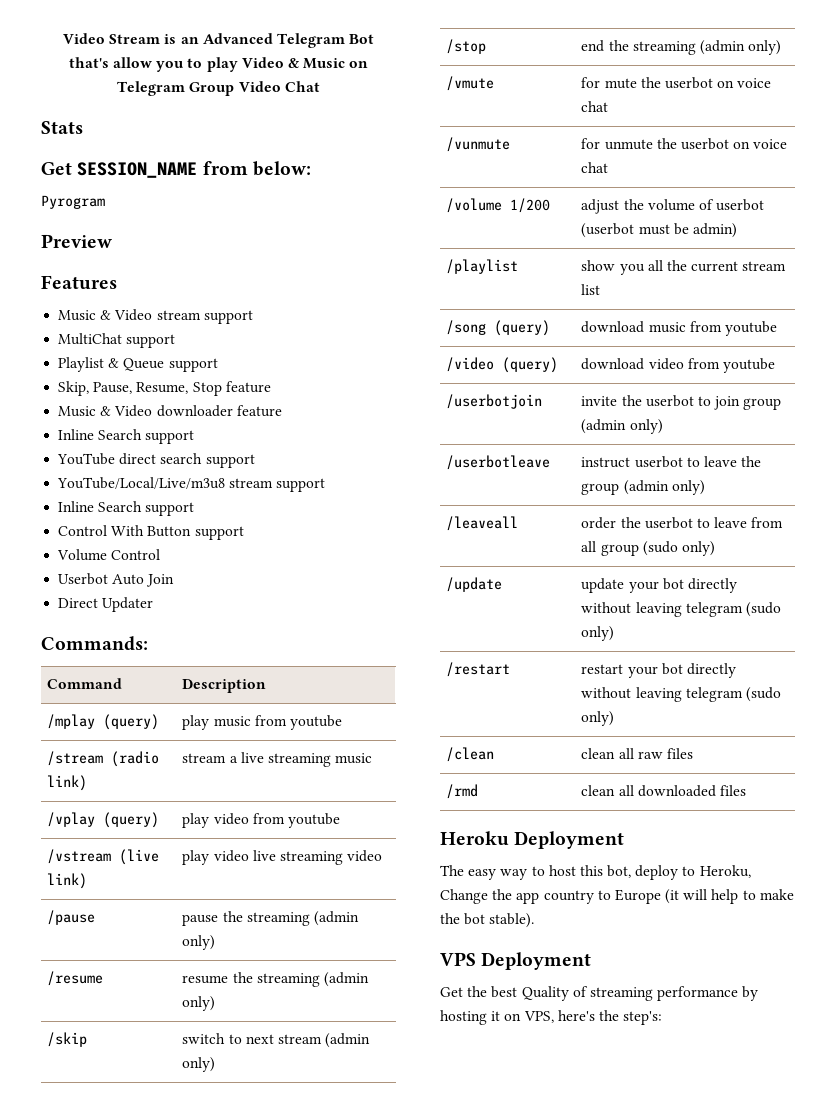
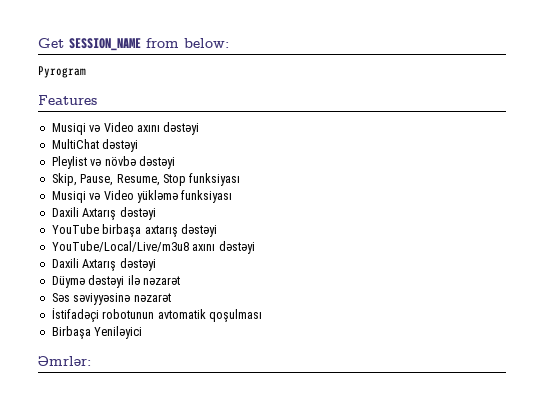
[62,33,375,48] [68,57,369,72] [117,81,320,96] [41,121,83,134] Video Stream is an Advanced Telegram Bot that's allow you to play Video & Music on Telegram Group Video Chat // Stats // -> (38, 43) none
[41,234,112,248] // Preview -> (86, 72) none
[58,309,253,324] [58,333,176,348] [58,357,218,372] [58,381,271,396] [58,405,282,417] [58,429,195,444] [57,453,255,468] [57,477,326,492] [58,501,195,516] [58,525,244,540] [57,549,161,561] [58,573,175,587] [58,597,154,612] [41,636,148,651] [47,678,123,689] [182,679,267,693] [47,714,160,730] [182,715,342,730] [47,751,160,767] [47,775,88,791] [182,752,373,767] [47,812,160,828] [182,813,340,828] [47,849,160,865] [47,873,88,889] [182,850,383,865] [47,910,96,925] [182,911,359,926] [182,935,216,950] [47,971,104,986] [182,972,369,987] [182,996,216,1011] [47,1032,88,1047] [182,1033,371,1048] [182,1057,216,1072] [446,39,487,54] [581,40,782,55] [446,76,495,91] [581,77,772,89] [581,101,609,112] [446,137,511,152] [581,138,788,150] [581,162,609,173] [446,198,551,213] [581,199,765,214] [581,223,737,238] [446,259,519,274] [581,260,787,275] [581,284,601,295] [446,320,551,336] [581,321,777,336] [446,357,559,373] [581,358,775,373] [446,394,543,409] [581,395,782,410] [581,419,663,434] [446,455,551,470] [581,456,762,468] [581,480,705,495] [446,516,519,531] [581,517,784,529] [581,541,715,556] [446,577,503,592] [581,578,737,593] [581,602,781,617] [581,626,615,641] [446,662,511,677] [581,663,736,678] [581,687,781,702] [581,711,615,726] [446,747,495,762] [581,748,693,759] [446,784,479,799] [581,785,746,797] [440,831,625,849] [440,865,751,880] [440,889,794,904] [440,913,535,928] [440,952,592,970] [440,986,759,1001] [440,1010,663,1025] Music & Video stream support // MultiChat support // Playlist & Queue support // Skip, Pause, Resume, Stop feature // Music & Video downloader feature // Inline Search support // YouTube direct search support // YouTube/Local/Live/m3u8 stream support // Inline Search support // Control With Button support // Volume Control // Userbot Auto Join // Direct Updater // Commands: // Command | Description // /mplay (query) | play music from youtube // /stream (radio link) | stream a live streaming music // /vplay (query) | play video from youtube // /vstream (live link) | play video live streaming video // /pause | pause the streaming (admin only) // /resume | resume the streaming (admin only) // /skip | switch to next stream (admin only) // /stop | end the streaming (admin only) // /vmute | for mute the userbot on voice chat // /vunmute | for unmute the userbot on voice chat // /volume 1/200 | adjust the volume of userbot (userbot must be admin) // /playlist | show you all the current stream list // /song (query) | download music from youtube // /video (query) | download video from youtube // /userbotjoin | invite the userbot to join group (admin only) // /userbotleave | instruct userbot to leave the group (admin only) // /leaveall | order the userbot to leave from all group (sudo only) // /update | update your bot directly without leaving telegram (sudo only) // /restart | restart your bot directly without leaving telegram (sudo only) // /clean | clean all raw files // /rmd | clean all downloaded files // Heroku Deployment // The easy way to host this bot, deploy to Heroku, Change the app country to Europe (it will help to make the bot stable). // VPS Deployment // Get the best Quality of streaming performance by hosting it on VPS, here's the step's: -> [51,122,200,135] [51,139,139,152] [51,156,175,169] [51,173,241,186] [51,190,233,203] [51,207,156,220] [51,224,217,237] [51,241,255,254] [51,258,156,271] [51,275,180,288] [51,293,171,305] [51,308,262,322] [51,326,143,339] [38,356,91,366] Musiqi və Video axını dəstəyi // MultiChat dəstəyi // Pleylist və növbə dəstəyi // Skip, Pause, Resume, Stop funksiyası // Musiqi və Video yükləmə funksiyası // Daxili Axtarış dəstəyi // YouTube birbaşa axtarış dəstəyi // YouTube/Local/Live/m3u8 axını dəstəyi // Daxili Axtarış dəstəyi // Düymə dəstəyi ilə nəzarət // Səs səviyyəsinə nəzarət // İstifadəçi robotunun avtomatik qoşulması // Birbaşa Yeniləyici // Əmrlər:

